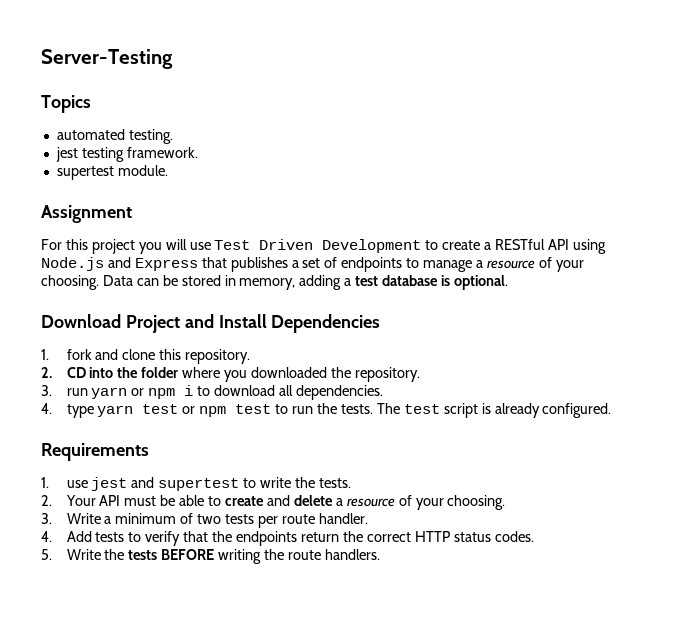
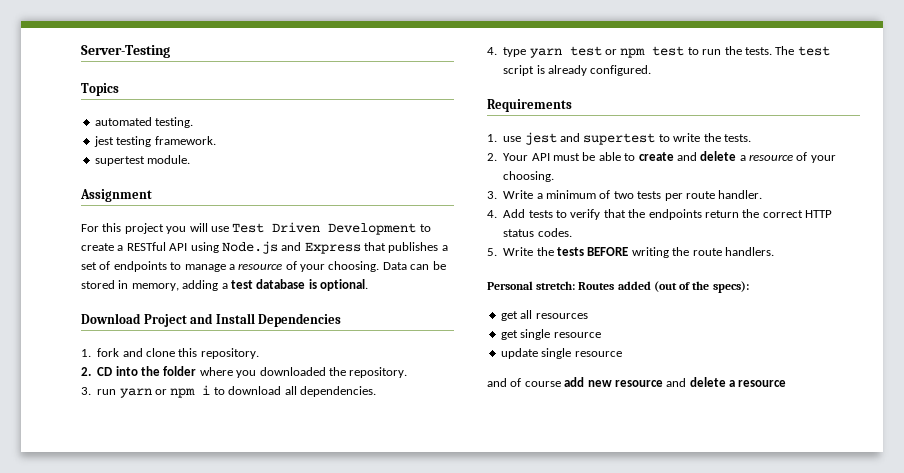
(380, 554) none -> [487,281,749,293] [500,310,588,321] [500,329,601,340] [500,348,622,359] [487,377,787,387] // Personal stretch: Routes added (out of the specs): // get all resources // get single resource // update single resource // and of course add new resource and delete a resource

